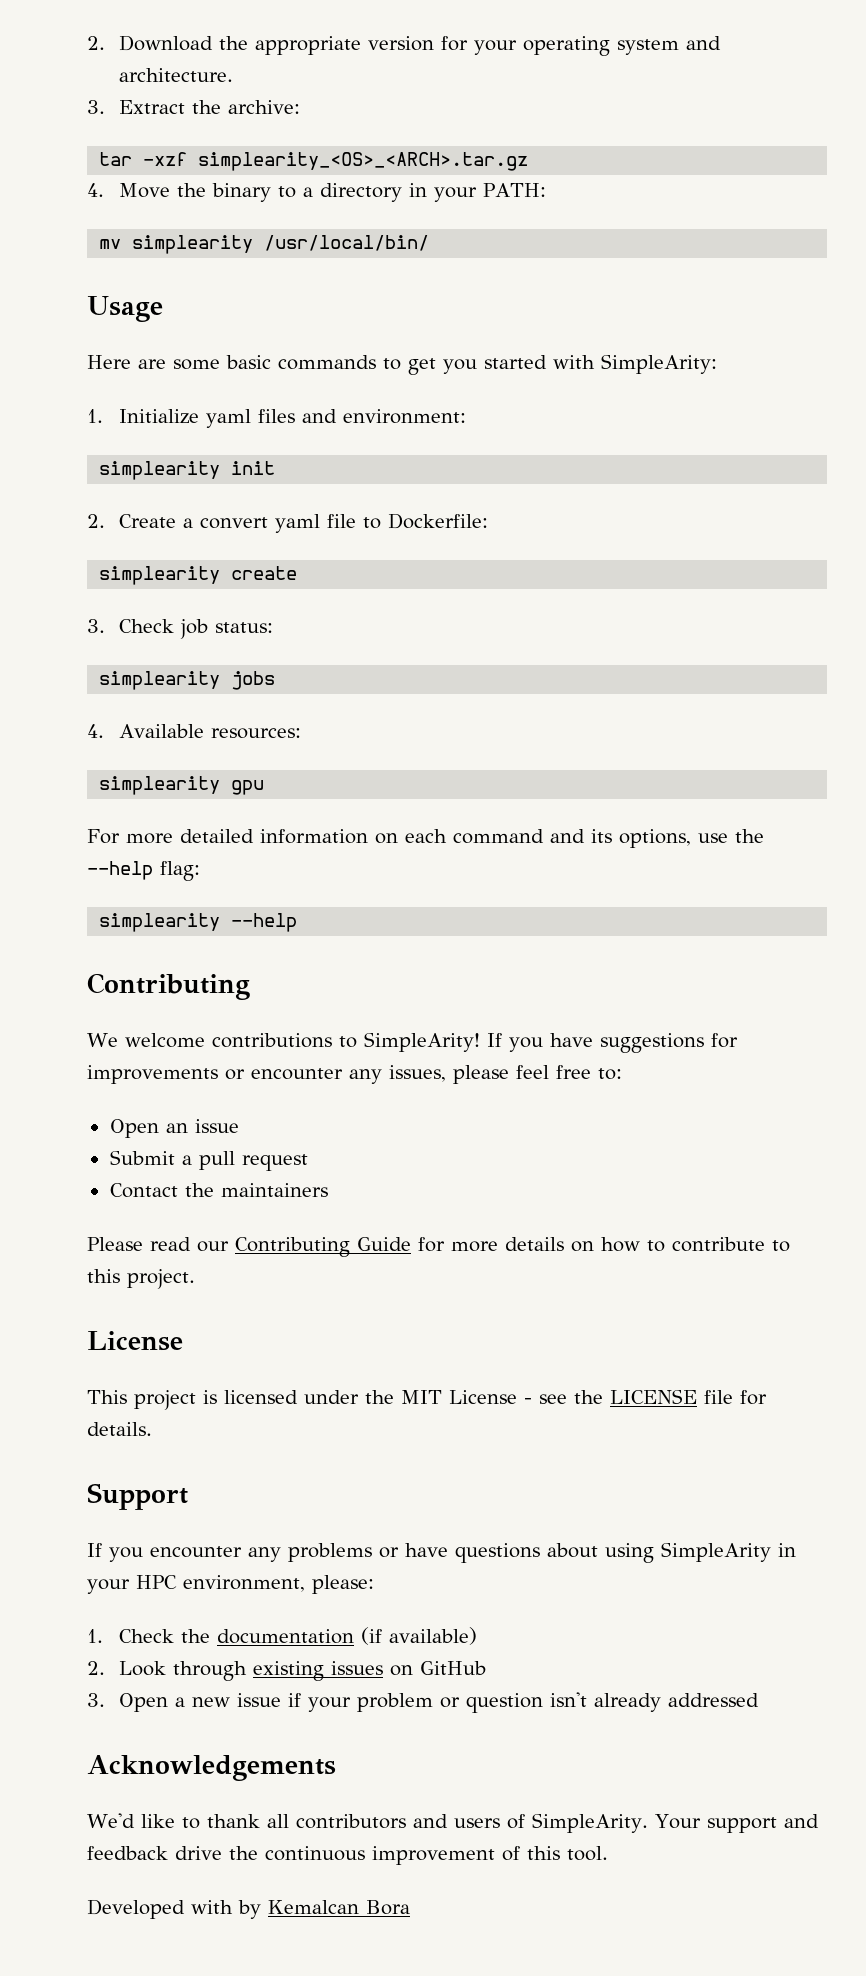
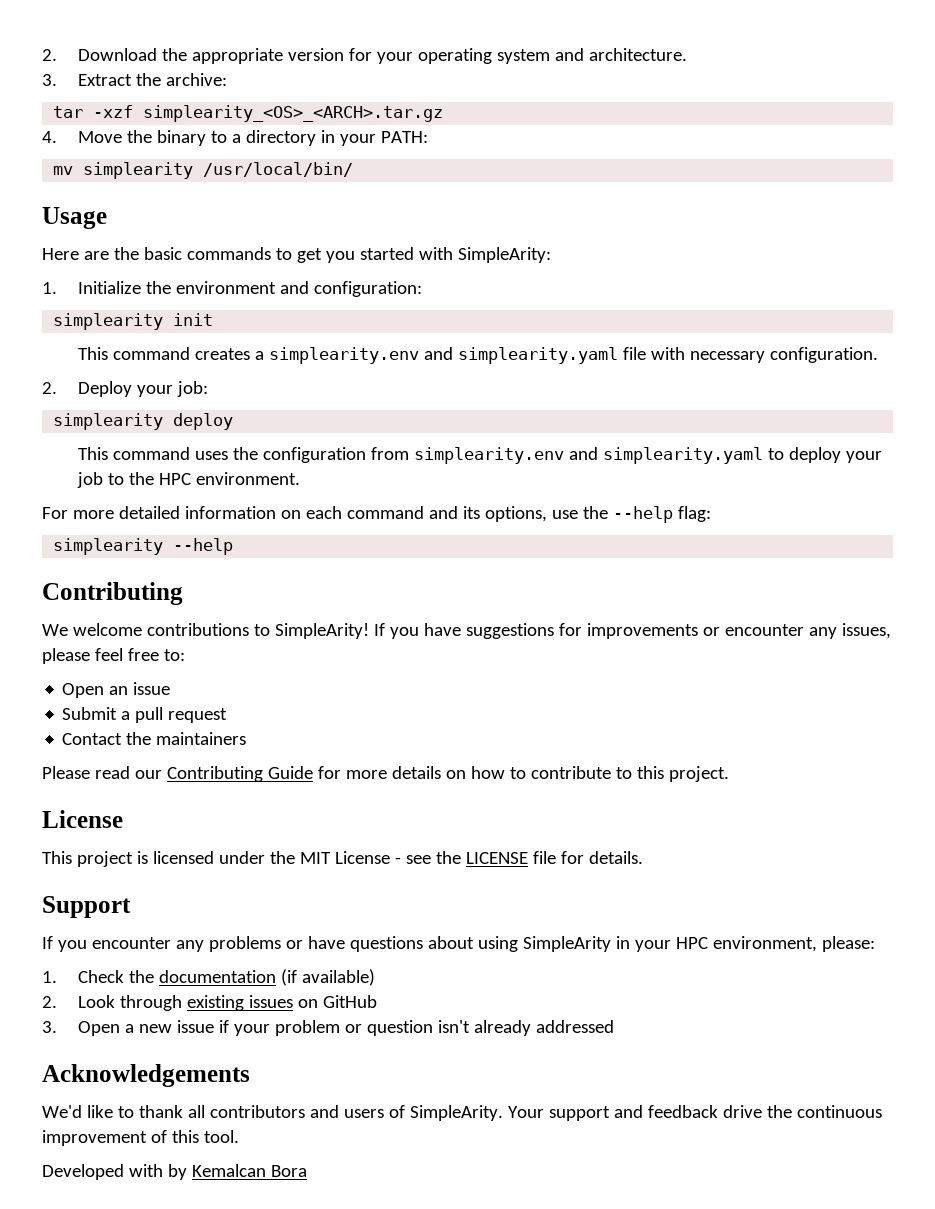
[173,359,220,370] some -> [113,247,139,260] the
[206,409,467,428] [99,461,276,480] [87,513,489,533] [99,566,298,585] [87,619,274,639] [99,671,276,690] [87,724,302,739] [99,776,265,795] yaml files and environment: // simplearity init // 2. Create a convert yaml file to Dockerfile: // simplearity create // 3. Check job status: // simplearity jobs // 4. Available resources: // simplearity gpu -> [145,281,422,297] [53,313,214,330] [77,347,878,364] [42,381,208,397] [53,413,234,430] [77,447,882,464] [76,472,300,488] the environment and configuration: // simplearity init // This command creates a simplearity.env and simplearity.yaml file with necessary configuration. // 2. Deploy your job: // simplearity deploy // This command uses the configuration from simplearity.env and simplearity.yaml to deploy your job to the HPC environment.

